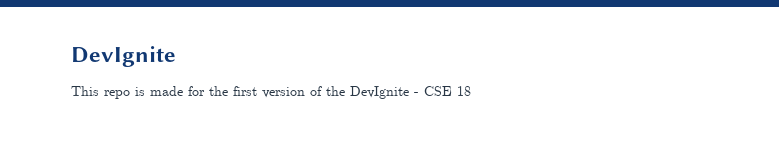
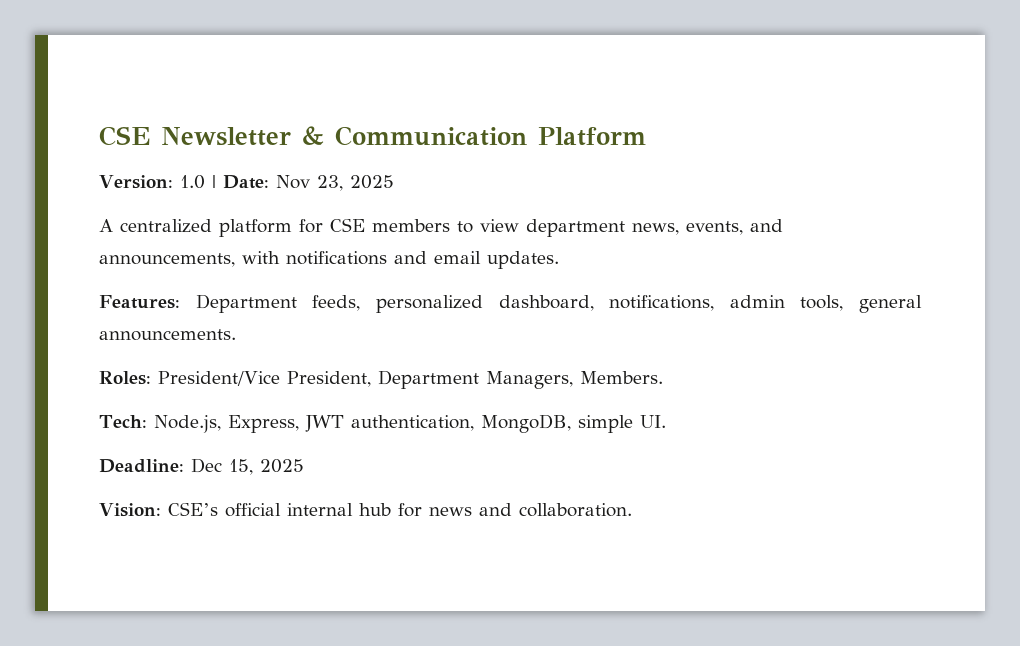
[71,46,176,67] [71,86,471,99] DevIgnite // This repo is made for the first version of the DevIgnite - CSE 18 -> [99,126,646,146] [99,175,394,191] [99,218,783,237] [99,251,559,269] [99,294,922,313] [99,329,236,341] [99,370,663,389] [99,414,666,433] [99,458,304,475] [99,502,632,517] CSE Newsletter & Communication Platform // Version: 1.0 | Date: Nov 23, 2025 // A centralized platform for CSE members to view department news, events, and announcements, with notifications and email updates. // Features: Department feeds, personalized dashboard, notifications, admin tools, general announcements. // Roles: President/Vice President, Department Managers, Members. // Tech: Node.js, Express, JWT authentication, MongoDB, simple UI. // Deadline: Dec 15, 2025 // Vision: CSE’s official internal hub for news and collaboration.

